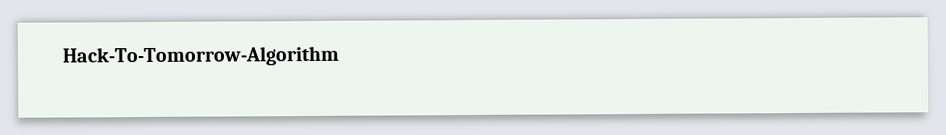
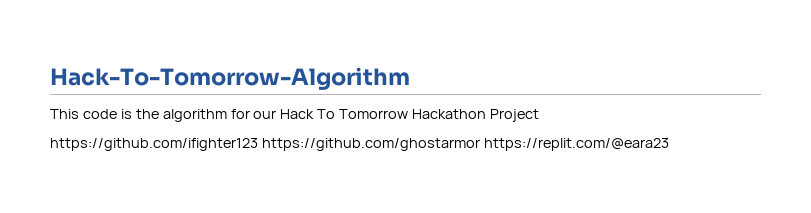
(339, 56) none -> [50,109,540,122] [50,138,669,151] // This code is the algorithm for our Hack To Tomorrow Hackathon Project // https://github.com/ifighter123 https://github.com/ghostarmor https://replit.com/@eara23

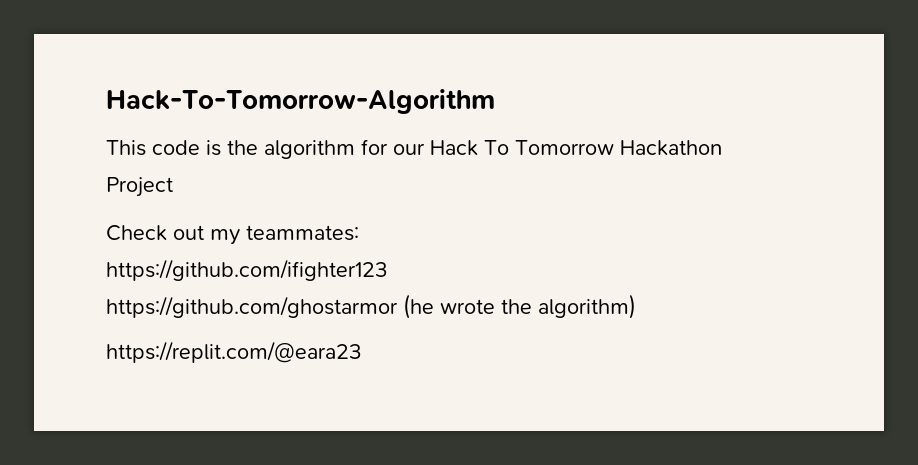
[50,138,480,151] https://github.com/ifighter123 https://github.com/ghostarmor -> [106,225,359,245] [106,259,388,281] [106,294,636,319] Check out my teammates: // https://github.com/ifighter123 // https://github.com/ghostarmor (he wrote the algorithm) //

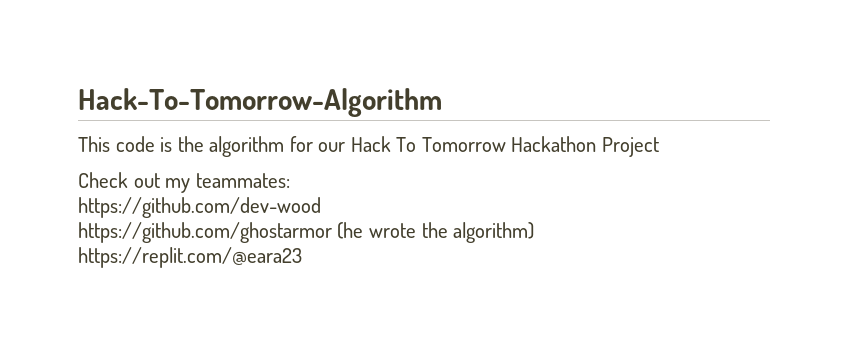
[106,259,388,281] https://github.com/ifighter123 -> [78,197,321,218] https://github.com/dev-wood

